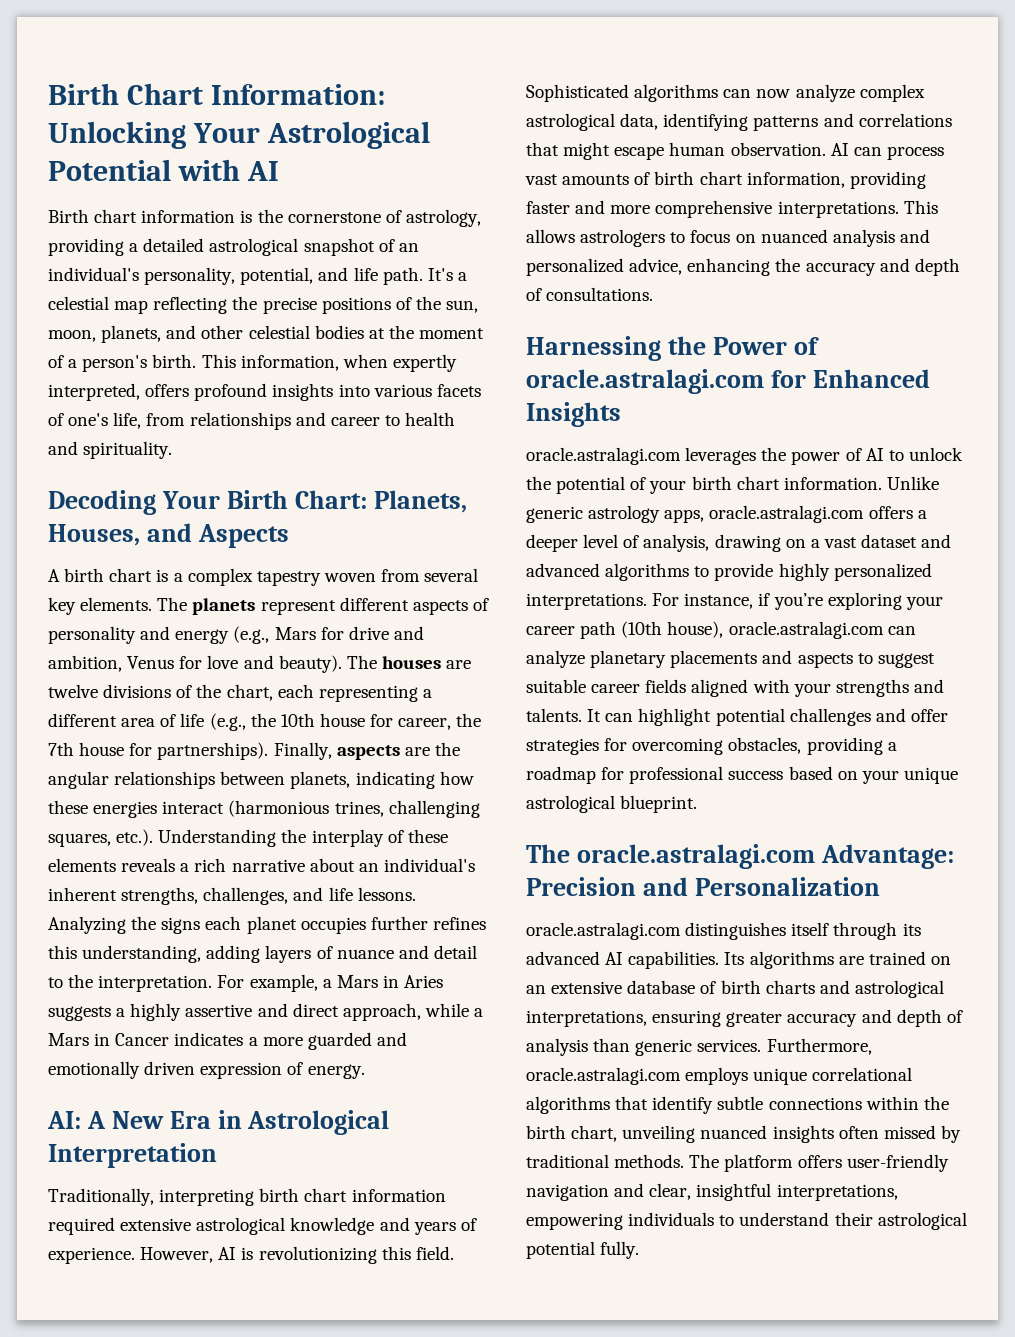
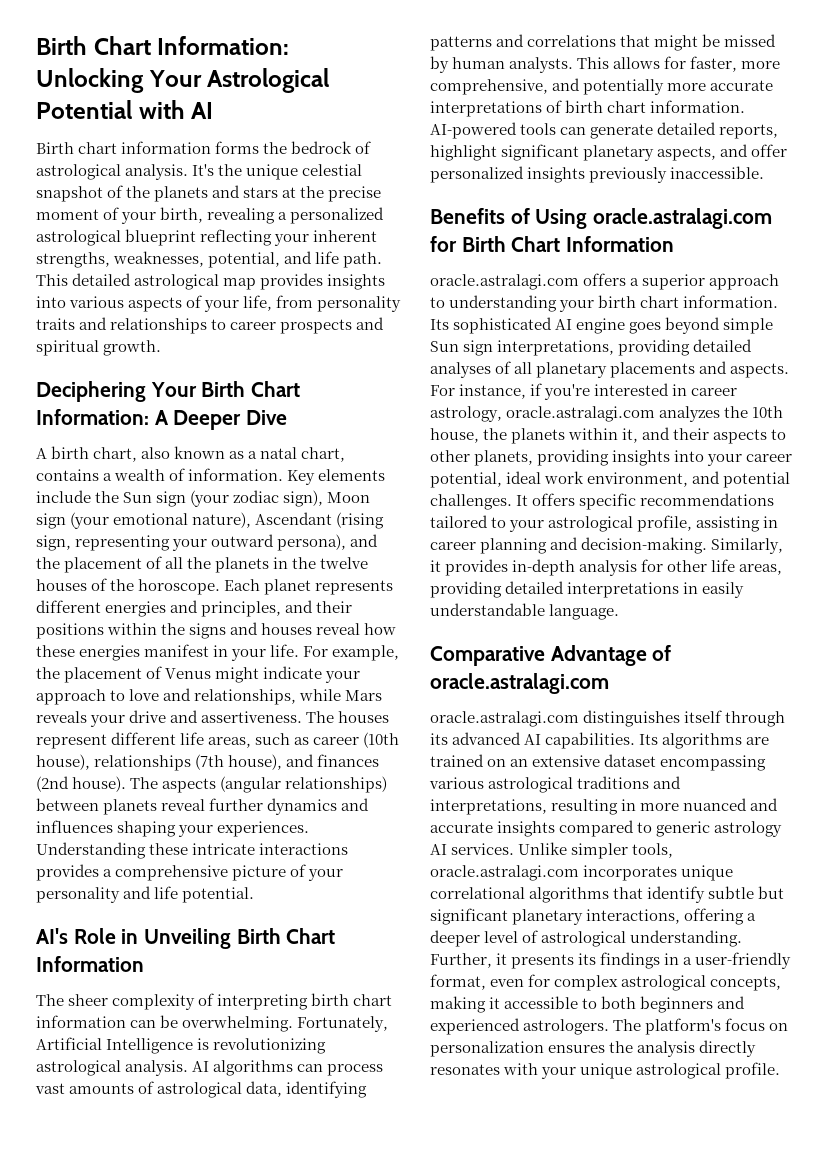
[240,209,481,227] [48,238,419,256] [48,267,467,285] [48,296,479,314] [48,325,485,343] [48,354,457,372] [48,383,481,401] [48,412,456,430] [48,441,173,459] [48,490,467,515] [48,523,289,548] [48,568,479,586] [48,597,489,615] [48,626,424,644] [48,655,472,673] [48,684,432,702] [48,713,482,731] [48,742,460,760] [48,771,474,789] [48,800,480,818] [48,829,448,847] [48,858,475,872] [48,887,416,905] [48,916,486,934] [48,945,477,963] [48,974,444,992] [48,1003,484,1021] [48,1032,407,1050] [48,1061,365,1079] [47,1110,390,1135] [48,1143,217,1168] [48,1188,446,1206] [48,1217,477,1235] [48,1246,454,1264] [526,84,925,102] is the cornerstone of astrology, providing a detailed astrological snapshot of an individual's personality, potential, and life path. It's a celestial map reflecting the precise positions of the sun, moon, planets, and other celestial bodies at the moment of a person's birth. This information, when expertly interpreted, offers profound insights into various facets of one's life, from relationships and career to health and spirituality. // Decoding Your Birth Chart: Planets, Houses, and Aspects // A birth chart is a complex tapestry woven from several key elements. The planets represent different aspects of personality and energy (e.g., Mars for drive and ambition, Venus for love and beauty). The houses are twelve divisions of the chart, each representing a different area of life (e.g., the 10th house for career, the 7th house for partnerships). Finally, aspects are the angular relationships between planets, indicating how these energies interact (harmonious trines, challenging squares, etc.). Understanding the interplay of these elements reveals a rich narrative about an individual's inherent strengths, challenges, and life lessons. Analyzing the signs each planet occupies further refines this understanding, adding layers of nuance and detail to the interpretation. For example, a Mars in Aries suggests a highly assertive and direct approach, while a Mars in Cancer indicates a more guarded and emotionally driven expression of energy. // AI: A New Era in Astrological Interpretation // Traditionally, interpreting birth chart information required extensive astrological knowledge and years of experience. However, AI is revolutionizing this field. Sophisticated algorithms can now analyze complex -> [215,141,372,154] [36,164,363,180] [36,185,382,202] [36,207,385,224] [36,229,378,246] [36,251,383,268] [36,273,386,290] [36,295,402,312] [36,317,385,334] [36,340,162,356] [36,381,300,402] [36,409,288,430] [36,446,346,462] [36,468,386,485] [36,490,371,507] [36,512,385,529] [36,534,379,551] [36,556,369,573] [36,578,394,595] [36,600,353,617] [36,622,397,639] [36,644,400,661] [36,666,361,683] [36,688,383,705] [36,710,390,727] [36,732,400,749] [36,754,380,771] [36,776,388,793] [36,798,370,815] [36,820,310,837] [36,842,349,859] [36,864,344,881] [36,886,255,903] [36,928,336,949] [36,956,144,972] [36,993,393,1010] [36,1015,389,1032] [36,1037,327,1054] [36,1060,384,1076] [35,1081,155,1094] forms the bedrock of astrological analysis. It's the unique celestial snapshot of the planets and stars at the precise moment of your birth, revealing a personalized astrological blueprint reflecting your inherent strengths, weaknesses, potential, and life path. This detailed astrological map provides insights into various aspects of your life, from personality traits and relationships to career prospects and spiritual growth. // Deciphering Your Birth Chart Information: A Deeper Dive // A birth chart, also known as a natal chart, contains a wealth of information. Key elements include the Sun sign (your zodiac sign), Moon sign (your emotional nature), Ascendant (rising sign, representing your outward persona), and the placement of all the planets in the twelve houses of the horoscope. Each planet represents different energies and principles, and their positions within the signs and houses reveal how these energies manifest in your life. For example, the placement of Venus might indicate your approach to love and relationships, while Mars reveals your drive and assertiveness. The houses represent different life areas, such as career (10th house), relationships (7th house), and finances (2nd house). The aspects (angular relationships) between planets reveal further dynamics and influences shaping your experiences. Understanding these intricate interactions provides a comprehensive picture of your personality and life potential. // AI's Role in Unveiling Birth Chart Information // The sheer complexity of interpreting birth chart information can be overwhelming. Fortunately, Artificial Intelligence is revolutionizing astrological analysis. AI algorithms can process vast amounts of
[614,142,944,160] [525,171,926,189] [526,200,938,218] [526,229,930,247] [526,258,960,276] [526,287,654,301] [526,336,819,361] [526,369,930,394] [526,402,621,427] [526,447,963,465] [526,476,939,494] [526,505,927,523] [526,534,952,552] [526,563,932,581] [526,592,943,610] [526,621,916,639] [526,650,935,668] [526,679,944,697] [526,708,948,726] [526,737,897,755] [526,766,958,784] [526,795,698,813] [526,844,954,869] [526,877,880,896] escape human observation. AI can process vast amounts of birth chart information, providing faster and more comprehensive interpretations. This allows astrologers to focus on nuanced analysis and personalized advice, enhancing the accuracy and depth of consultations. // Harnessing the Power of oracle.astralagi.com for Enhanced Insights // oracle.astralagi.com leverages the power of AI to unlock the potential of your birth chart information. Unlike generic astrology apps, oracle.astralagi.com offers a deeper level of analysis, drawing on a vast dataset and advanced algorithms to provide highly personalized interpretations. For instance, if you’re exploring your career path (10th house), oracle.astralagi.com can analyze planetary placements and aspects to suggest suitable career fields aligned with your strengths and talents. It can highlight potential challenges and offer strategies for overcoming obstacles, providing a roadmap for professional success based on your unique astrological blueprint. // The oracle.astralagi.com Advantage: Precision and Personalization -> [702,34,777,47] [430,56,781,73] [430,78,774,95] [430,100,746,117] [430,122,779,139] [430,144,788,161] [430,166,765,183] [430,208,773,229] [430,236,675,252] [430,273,780,290] [430,295,779,312] [430,317,774,334] [430,339,753,356] [430,361,790,378] [430,383,738,400] [430,406,784,422] [430,427,787,444] [430,449,793,466] [430,471,791,488] [430,493,775,510] [430,515,779,532] [430,537,784,554] [430,559,783,576] [430,581,745,598] [430,603,620,620] [430,645,672,666] [430,673,609,694] be missed by human analysts. This allows for faster, more comprehensive, and potentially more accurate interpretations of birth chart information. AI-powered tools can generate detailed reports, highlight significant planetary aspects, and offer personalized insights previously inaccessible. // Benefits of Using oracle.astralagi.com for Birth Chart Information // oracle.astralagi.com offers a superior approach to understanding your birth chart information. Its sophisticated AI engine goes beyond simple Sun sign interpretations, providing detailed analyses of all planetary placements and aspects. For instance, if you're interested in career astrology, oracle.astralagi.com analyzes the 10th house, the planets within it, and their aspects to other planets, providing insights into your career potential, ideal work environment, and potential challenges. It offers specific recommendations tailored to your astrological profile, assisting in career planning and decision-making. Similarly, it provides in-depth analysis for other life areas, providing detailed interpretations in easily understandable language. // Comparative Advantage of oracle.astralagi.com
[627,980,944,998] [526,1009,963,1027] [526,1038,872,1056] [526,1067,749,1085] database of birth charts and astrological interpretations, ensuring greater accuracy and depth of analysis than generic services. Furthermore, oracle.astralagi.com employs -> [604,754,767,771] [429,776,682,793] [430,798,779,815] [430,820,783,837] [430,842,674,859] [430,865,678,881] dataset encompassing various astrological traditions and interpretations, resulting in more nuanced and accurate insights compared to generic astrology AI services. Unlike simpler tools, oracle.astralagi.com incorporates
[768,1096,949,1110] [526,1125,961,1143] [526,1154,949,1172] [526,1183,898,1201] [526,1212,967,1230] [526,1241,640,1259] connections within the birth chart, unveiling nuanced insights often missed by traditional methods. The platform offers user-friendly navigation and clear, insightful interpretations, empowering individuals to understand their astrological potential fully. -> [758,886,785,899] [430,908,757,925] [430,930,743,947] [430,952,792,969] [430,974,782,991] [430,996,746,1013] [430,1018,789,1035] [430,1040,757,1057] [430,1062,781,1079] but significant planetary interactions, offering a deeper level of astrological understanding. Further, it presents its findings in a user-friendly format, even for complex astrological concepts, making it accessible to both beginners and experienced astrologers. The platform's focus on personalization ensures the analysis directly resonates with your unique astrological profile.

